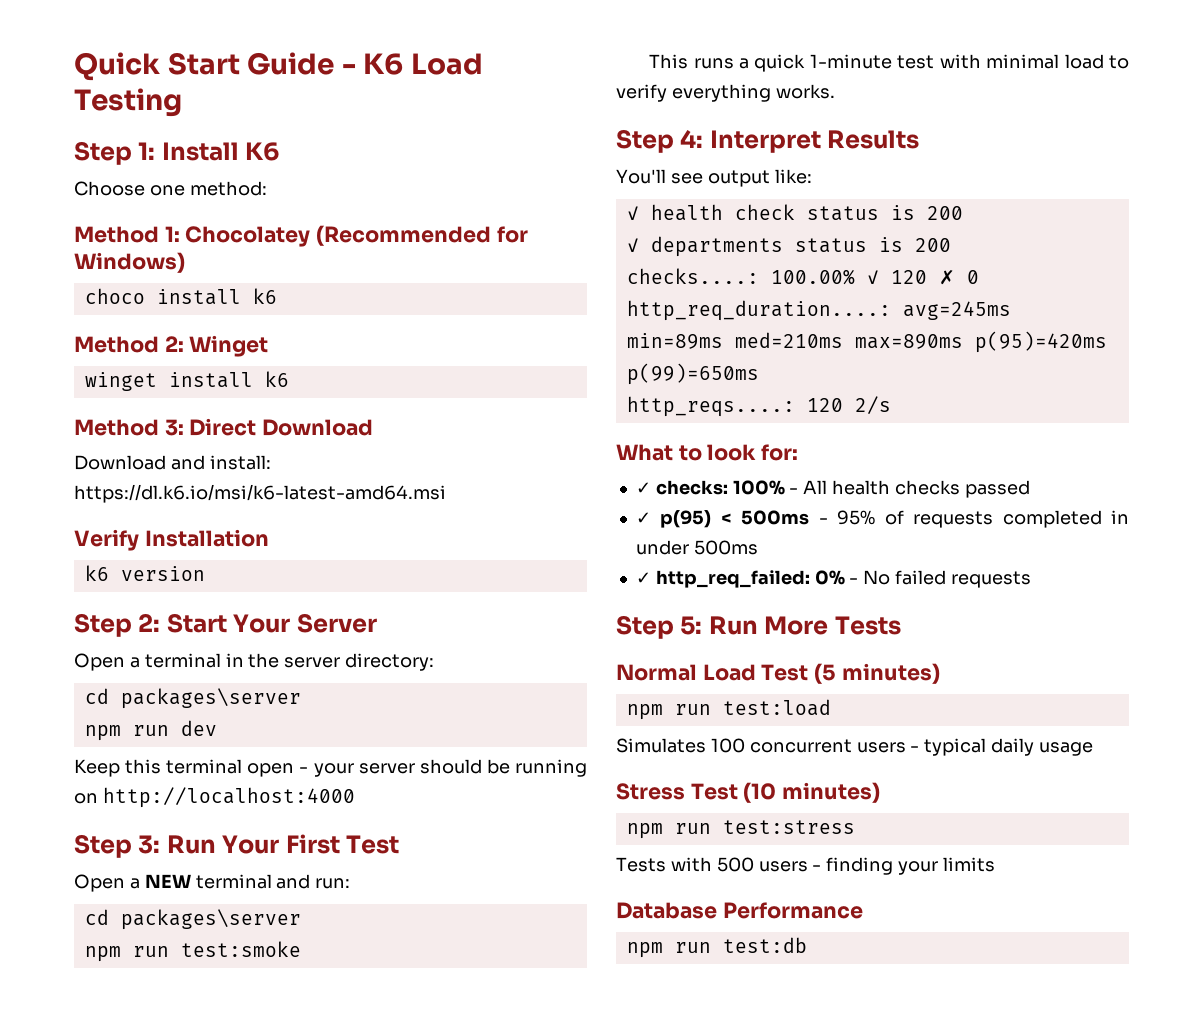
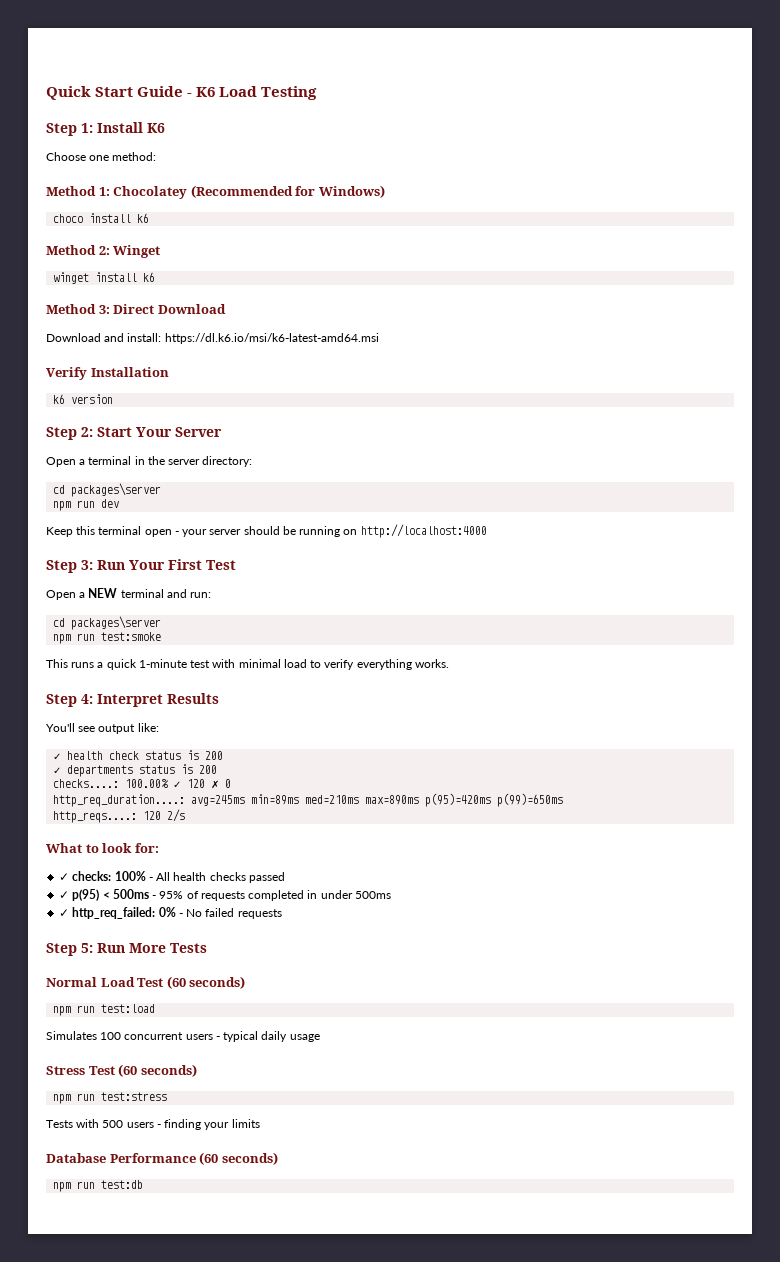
[814,663,940,684] (5 minutes) -> [166,976,246,989] (60 seconds)
[743,782,881,803] (10 minutes) -> [118,1064,197,1077] (60 seconds)
(863, 910) none -> [199,1152,278,1165] (60 seconds)

